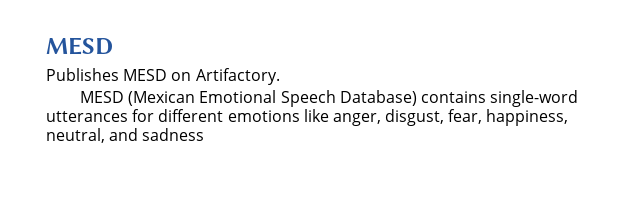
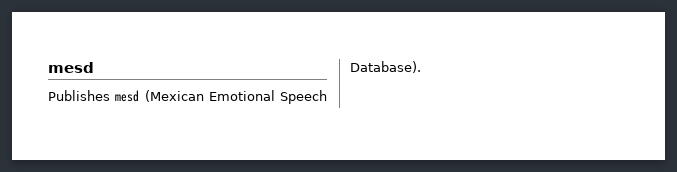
[46,37,113,55] MESD -> [48,62,94,73] mesd
[123,68,280,85] [80,90,579,107] [46,109,569,126] [46,128,205,143] MESD on Artifactory. // MESD (Mexican Emotional Speech Database) contains single-word utterances for different emotions like anger, disgust, fear, happiness, neutral, and sadness -> [115,90,327,104] [350,61,421,73] mesd (Mexican Emotional Speech Database).

